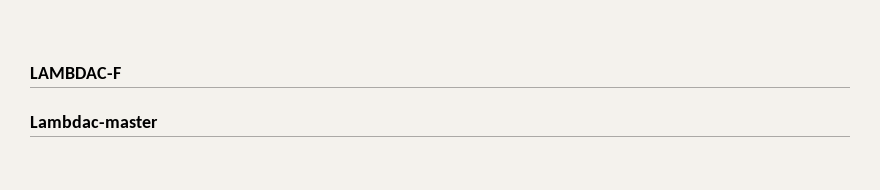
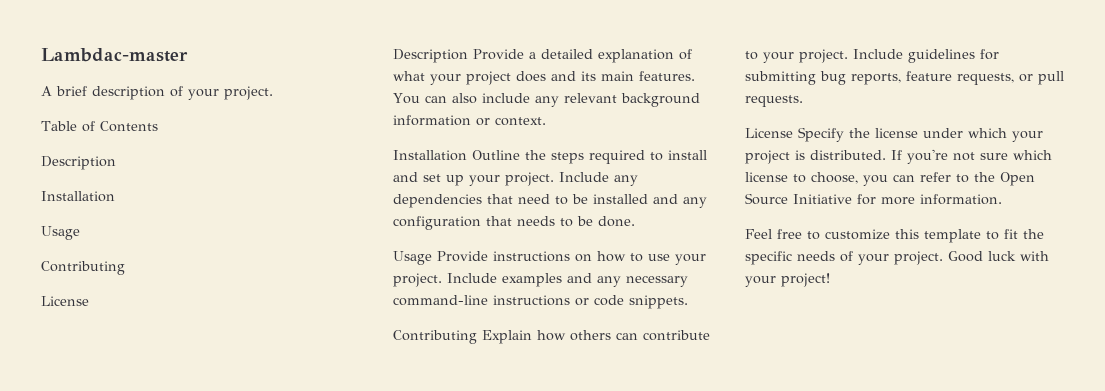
[30,67,121,79] [30,115,158,128] LAMBDAC-F // Lambdac-master -> [41,48,188,62] [41,86,273,100] [41,121,158,132] [41,156,116,170] [41,191,115,202] [41,226,80,240] [41,261,125,275] [41,296,89,306] [393,49,692,63] [393,71,695,85] [393,93,700,107] [393,115,546,126] [393,150,707,164] [393,172,638,186] [393,194,707,208] [393,216,635,230] [393,251,706,265] [393,273,688,287] [393,295,688,309] [393,330,710,344] [745,49,999,63] [745,71,1064,85] [745,95,803,107] [745,127,1043,142] [745,149,1052,164] [745,172,1035,186] [745,193,1002,205] [745,229,1044,243] [745,251,1049,265] [745,273,830,287] Lambdac-master // A brief description of your project. // Table of Contents // Description // Installation // Usage // Contributing // License // Description Provide a detailed explanation of what your project does and its main features. You can also include any relevant background information or context. // Installation Outline the steps required to install and set up your project. Include any dependencies that need to be installed and any configuration that needs to be done. // Usage Provide instructions on how to use your project. Include examples and any necessary command-line instructions or code snippets. // Contributing Explain how others can contribute to your project. Include guidelines for submitting bug reports, feature requests, or pull requests. // License Specify the license under which your project is distributed. If you're not sure which license to choose, you can refer to the Open Source Initiative for more information. // Feel free to customize this template to fit the specific needs of your project. Good luck with your project!

